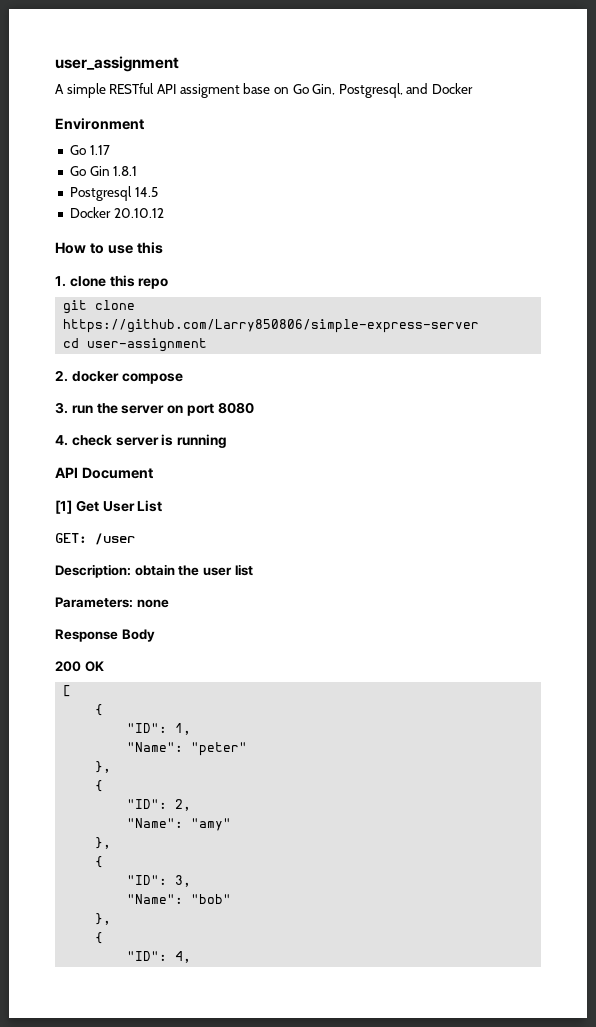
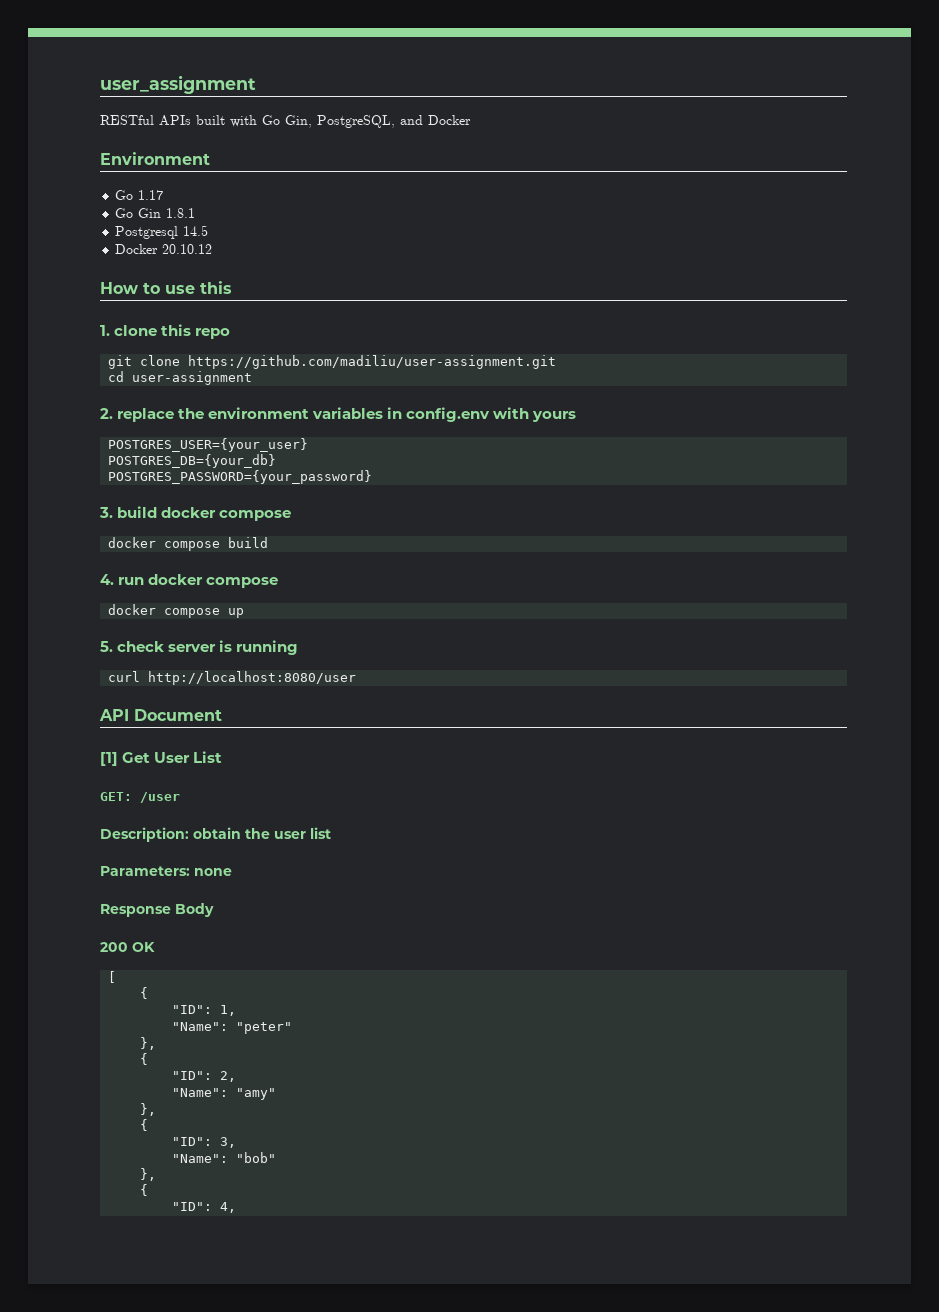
[55,83,289,98] A simple RESTful API assigment base on -> [100,115,257,127] RESTful APIs built with
[338,83,403,98] Postgresql, -> [317,115,395,128] PostgreSQL,
[63,319,480,333] https://github.com/Larry850806/simple-express-server -> [188,355,557,369] https://github.com/madiliu/user-assignment.git
[71,371,183,384] [55,402,254,416] [55,435,68,446] docker compose // 3. run the server on port 8080 // 4. -> [117,407,577,422] [108,438,309,452] [108,454,277,468] [108,470,373,484] [99,506,292,521] [108,537,269,551] [100,574,279,588] [108,604,245,618] [100,641,113,652] replace the environment variables in config.env with yours // POSTGRES_USER={your_user} // POSTGRES_DB={your_db} // POSTGRES_PASSWORD={your_password} // 3. build docker compose // docker compose build // 4. run docker compose // docker compose up // 5.
(228, 441) none -> [108,671,357,685] // curl http://localhost:8080/user

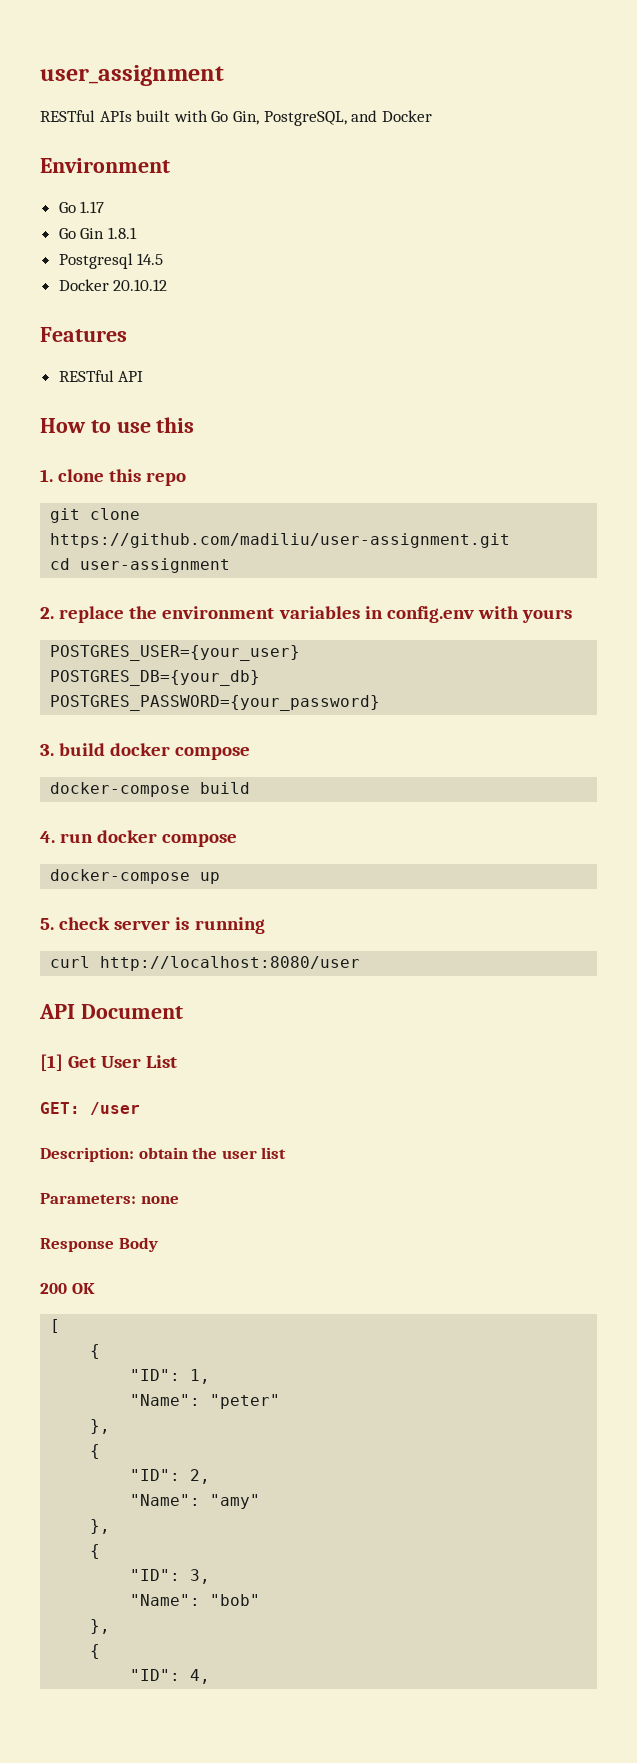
(213, 249) none -> [40,327,127,342] [58,370,144,382] // Features // RESTful API
[108,537,221,551] docker compose -> [50,782,191,797] docker-compose
[108,604,221,618] docker compose -> [50,869,191,884] docker-compose

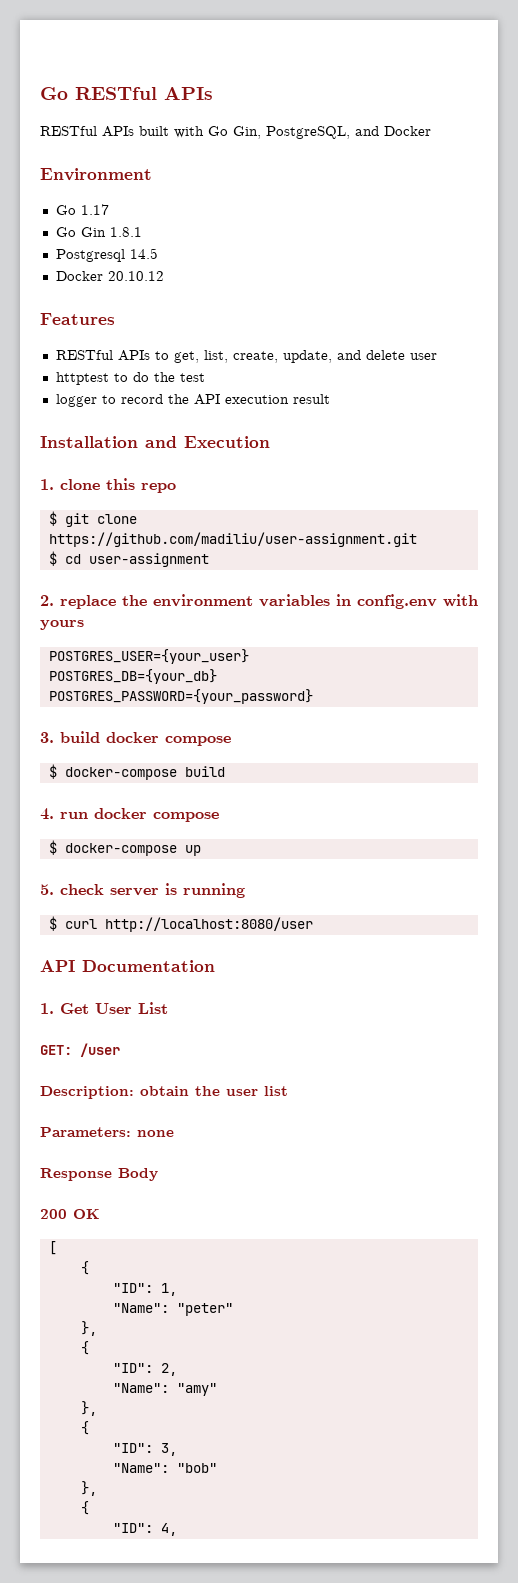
[40,65,224,86] user_assignment -> [40,87,213,100] Go RESTful APIs
[118,371,144,382] [40,417,195,433] API // How to use this -> [117,350,437,363] [55,372,205,385] [55,394,330,407] [40,436,270,448] APIs to get, list, create, update, and delete user // httptest to do the test // logger to record the API execution result // Installation and Execution
(187, 479) none -> [48,511,57,526] $
(511, 540) none -> [48,551,57,566] $
(251, 753) none -> [48,764,57,779] $
(238, 840) none -> [48,840,57,855] $
(265, 925) none -> [48,916,57,931] $
[80,1004,183,1019] [40,1054,63,1071] Document // [1] -> [82,960,215,972] [40,1003,54,1014] Documentation // 1.

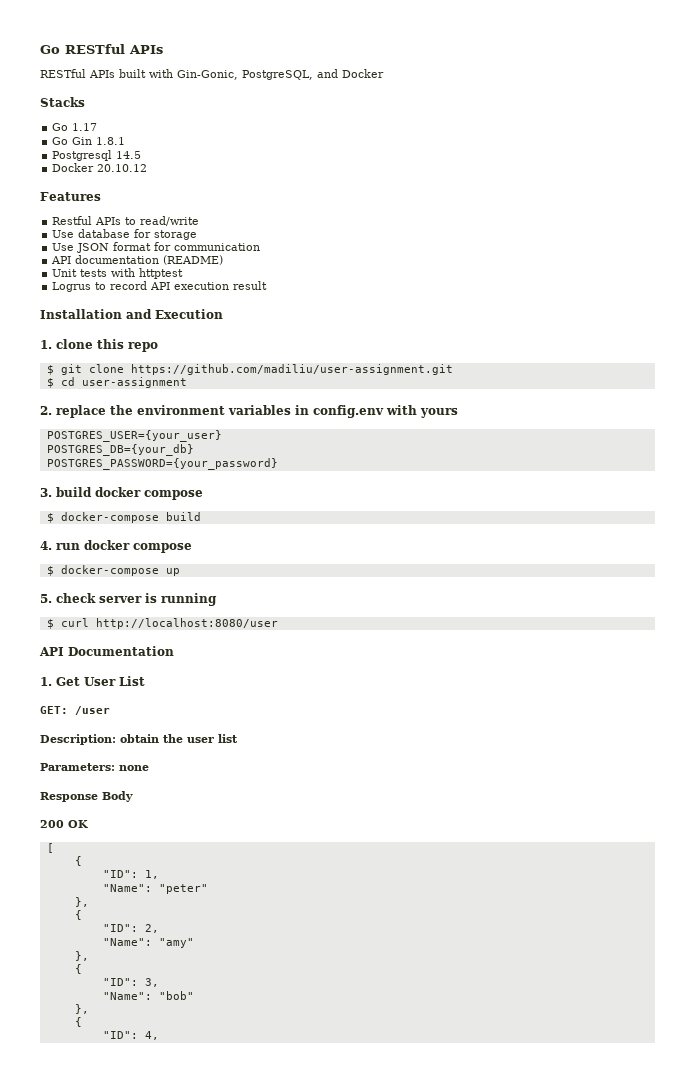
[208,126,261,139] Go Gin, -> [177,70,238,80] Gin-Gonic,
[40,168,152,181] Environment -> [40,97,85,107] Stacks
[55,350,113,360] RESTful -> [52,216,93,225] Restful
[173,350,437,363] [55,372,205,385] [55,394,97,407] get, list, create, update, and delete user // httptest to do the test // logger -> [140,216,200,226] [52,229,198,240] [52,242,261,253] [51,255,224,265] [52,268,184,279] [52,282,92,292] read/write // Use database for storage // Use JSON format for communication // API documentation (README) // Unit tests with httptest // Logrus
[167,394,189,404] the -> (148, 285) none

